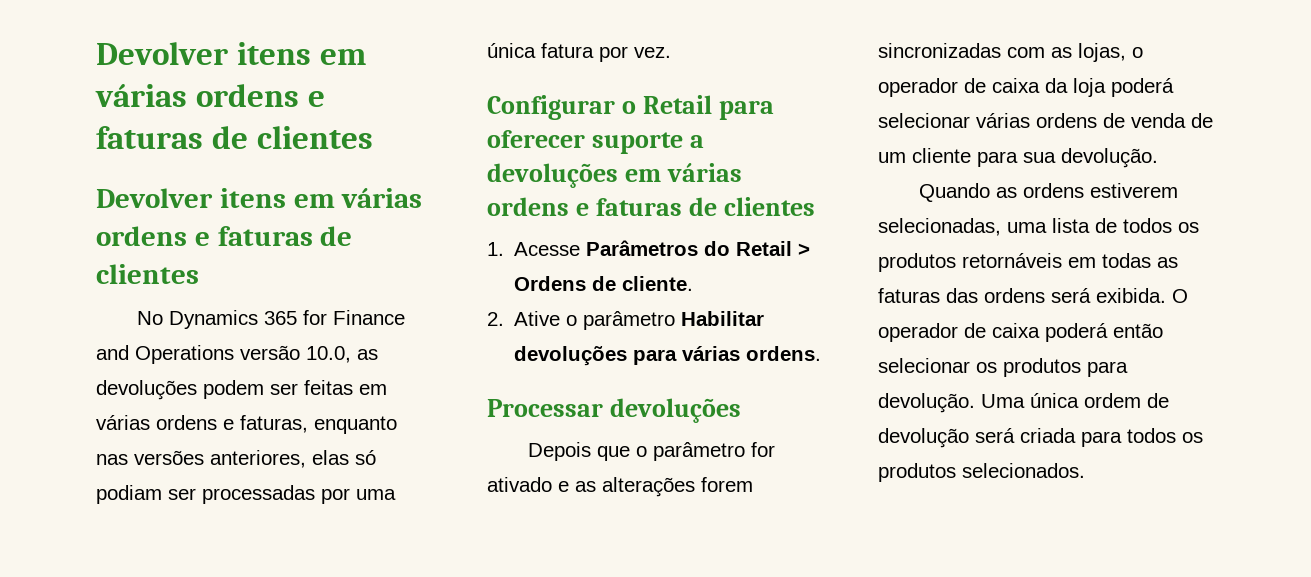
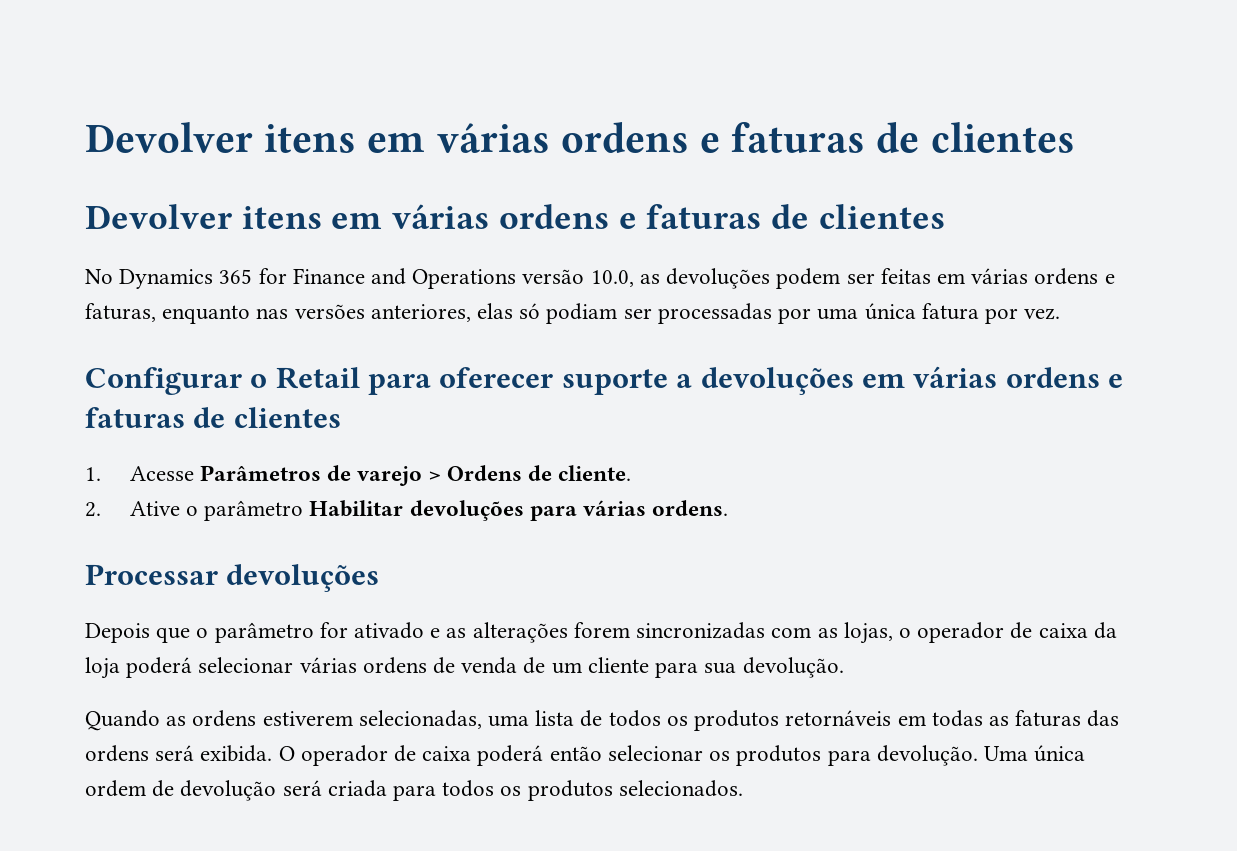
[704,241,793,256] do Retail -> [327,465,423,486] de varejo

